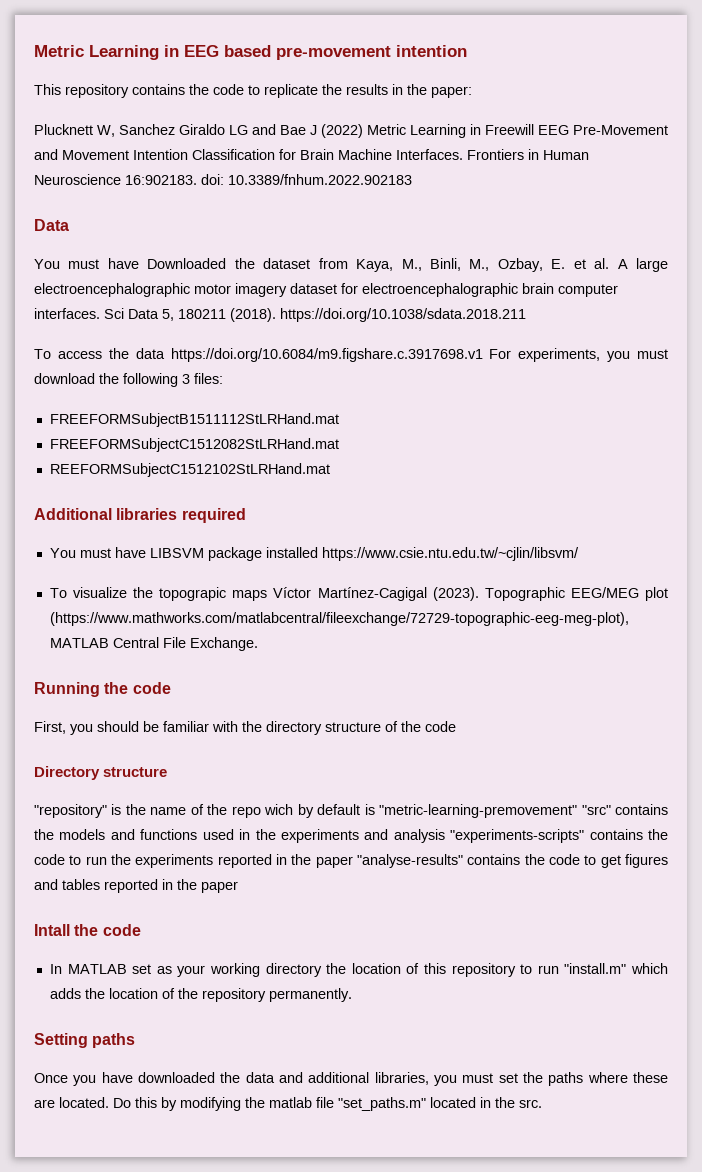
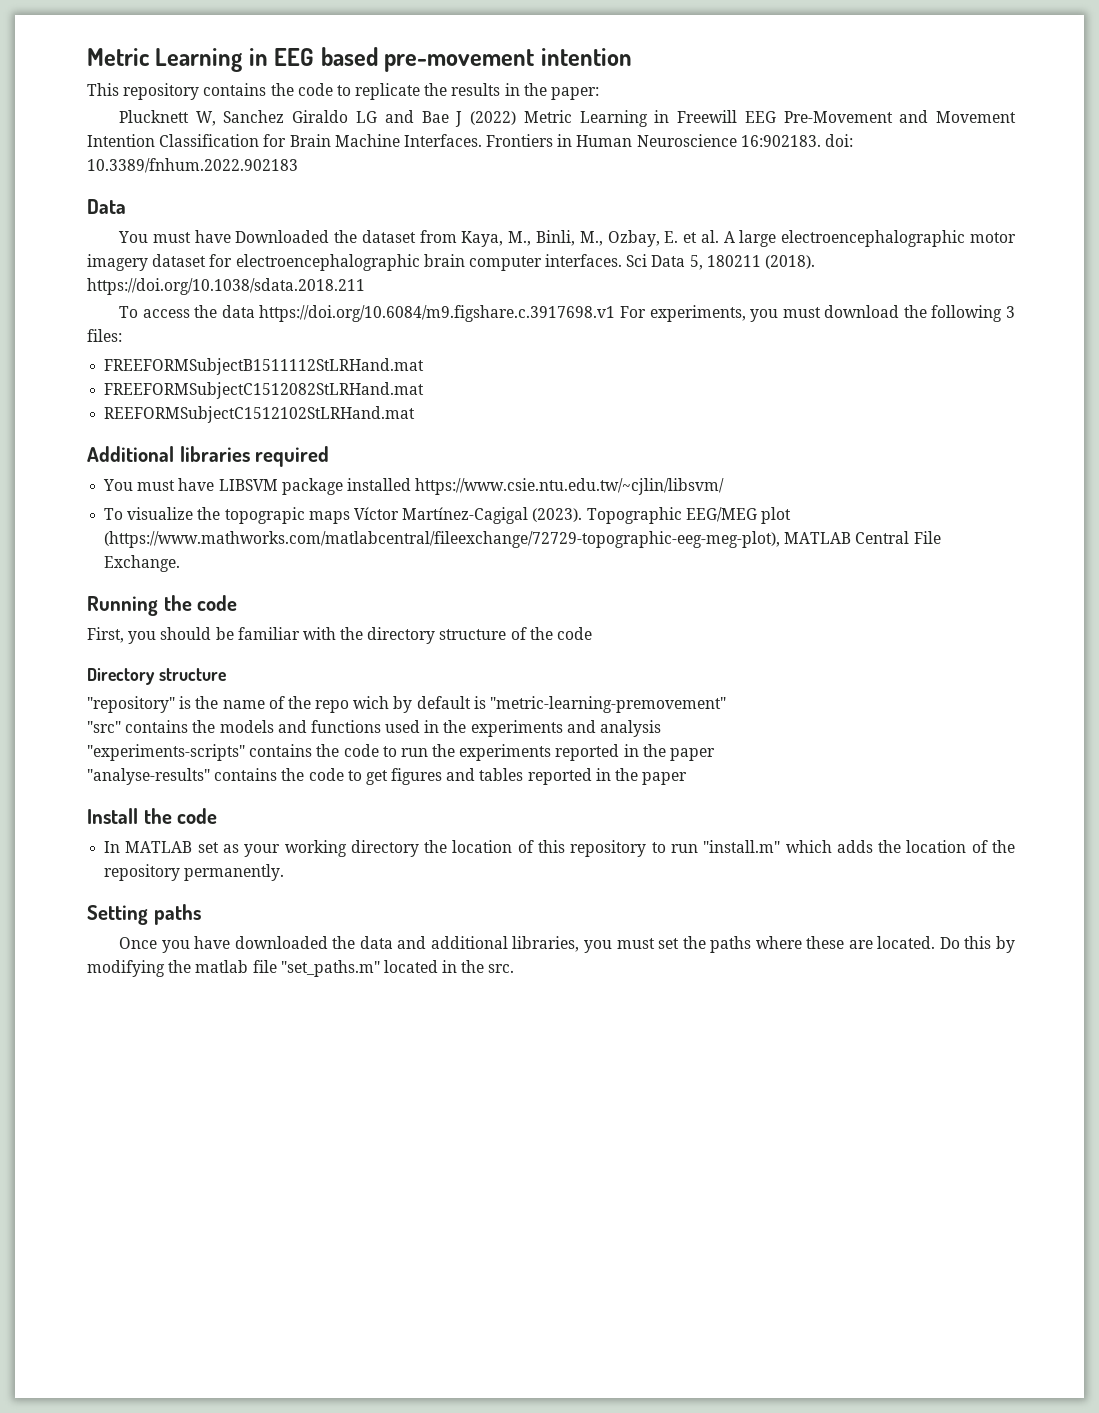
(578, 811) none -> (727, 704) //
(445, 836) none -> (662, 728) //
(353, 862) none -> (716, 754) //
[34,924,70,936] Intall -> [87,808,138,824] Install

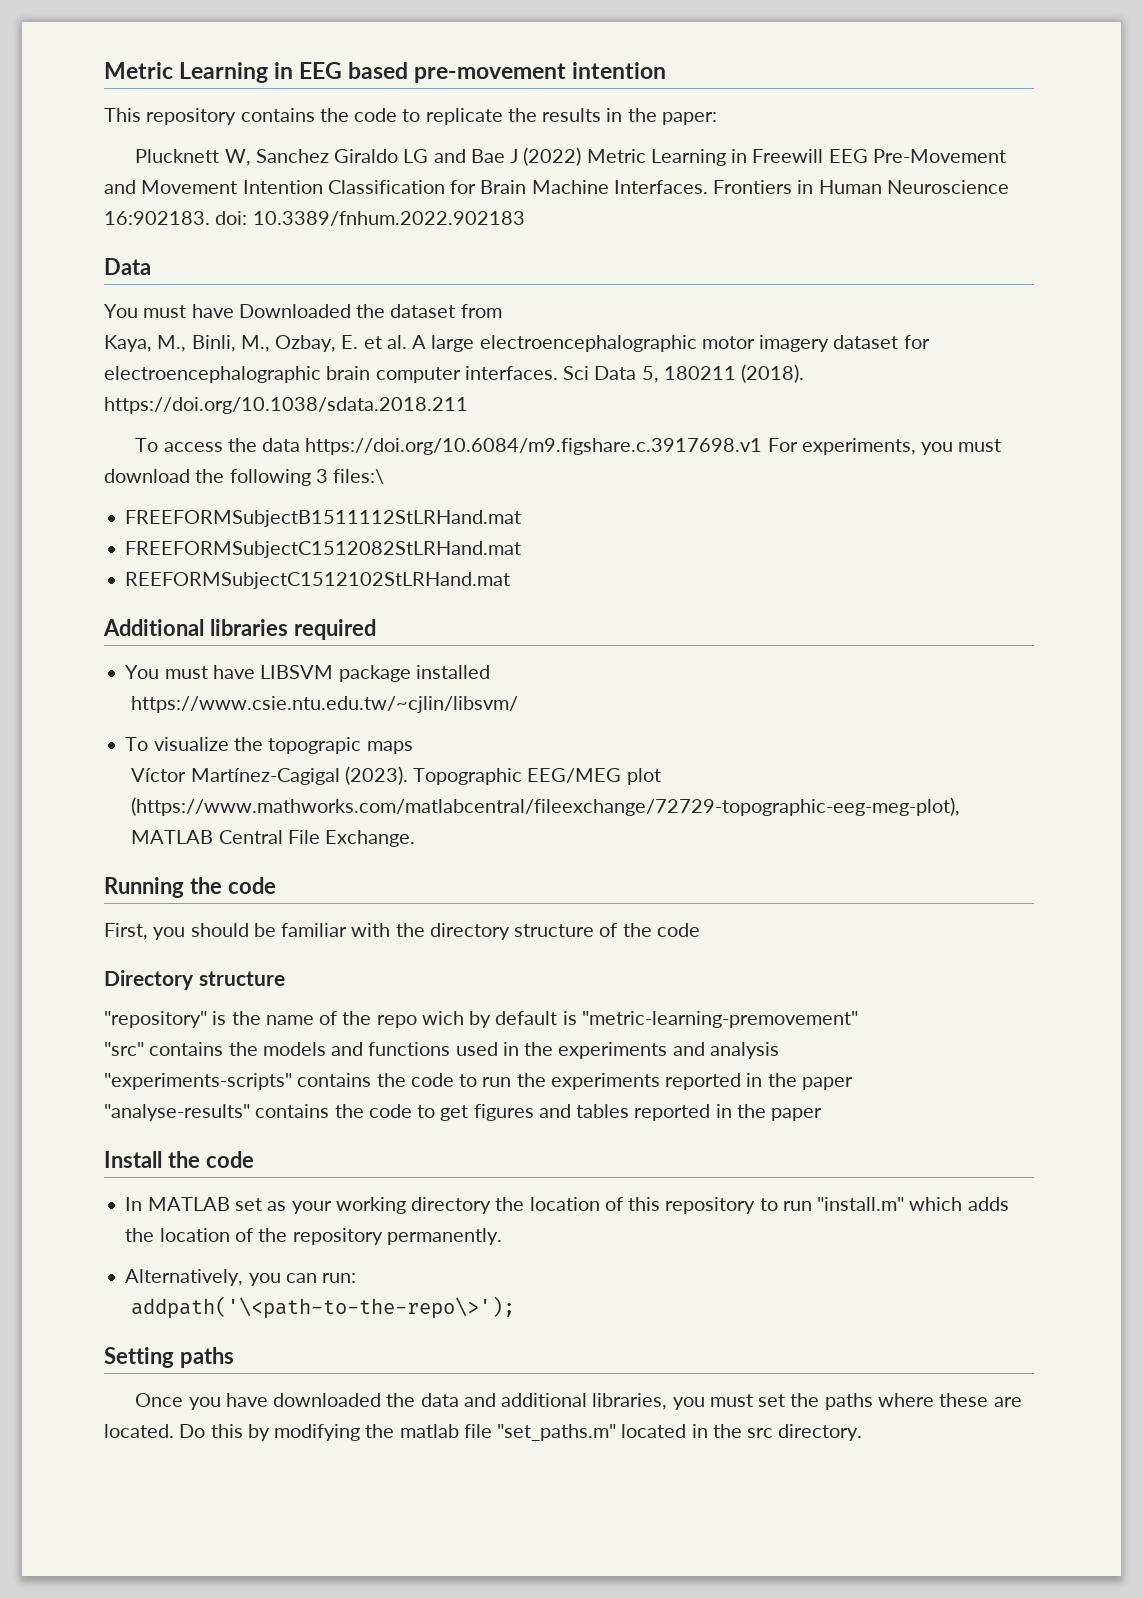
(457, 236) none -> (502, 311) //
[87,329,122,342] files: -> [333,469,385,484] files:\
(411, 484) none -> (490, 672) //
(350, 517) none -> (413, 747) //
(285, 872) none -> [125,1269,357,1286] [131,1296,516,1319] // Alternatively, you can run: // addpath('\<path-to-the-repo\>');
[488,964,515,973] src. -> [747,1424,863,1441] src directory.

